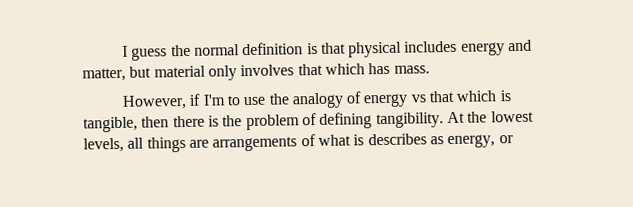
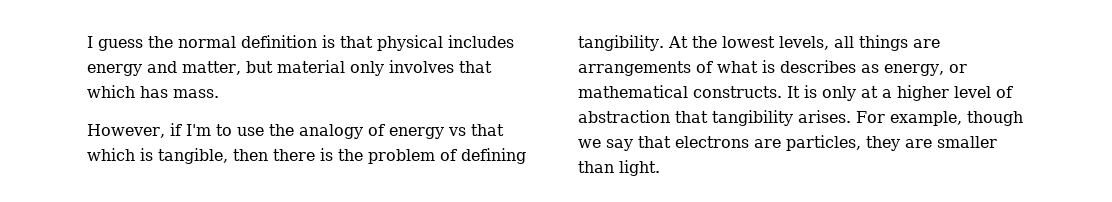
(514, 139) none -> [578,85,1013,101] [578,110,1023,126] [578,135,997,151] [578,160,660,176] mathematical constructs. It is only at a higher level of abstraction that tangibility arises. For example, though we say that electrons are particles, they are smaller than light.

